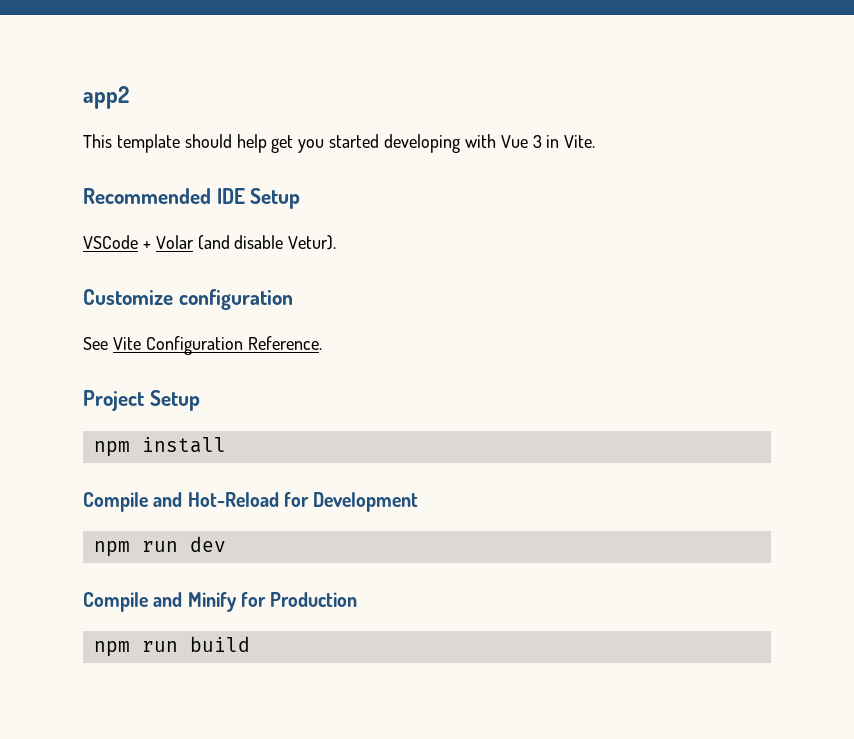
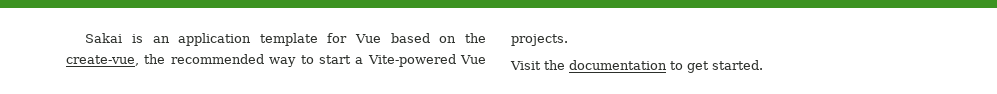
[83,86,129,109] [83,134,596,153] [83,188,301,209] [83,235,337,250] [83,289,293,310] [83,336,322,355] [83,390,200,411] [93,437,226,457] [83,492,419,512] [93,536,226,557] [83,592,358,612] [93,636,250,657] app2 // This template should help get you started developing with Vue 3 in Vite. // Recommended IDE Setup // VSCode + Volar (and disable Vetur). // Customize configuration // See Vite Configuration Reference. // Project Setup // npm install // Compile and Hot-Reload for Development // npm run dev // Compile and Minify for Production // npm run build -> [85,33,486,46] [66,54,486,67] [511,34,568,46] [510,60,763,73] Sakai is an application template for Vue based on the create-vue, the recommended way to start a Vite-powered Vue projects. // Visit the documentation to get started.

